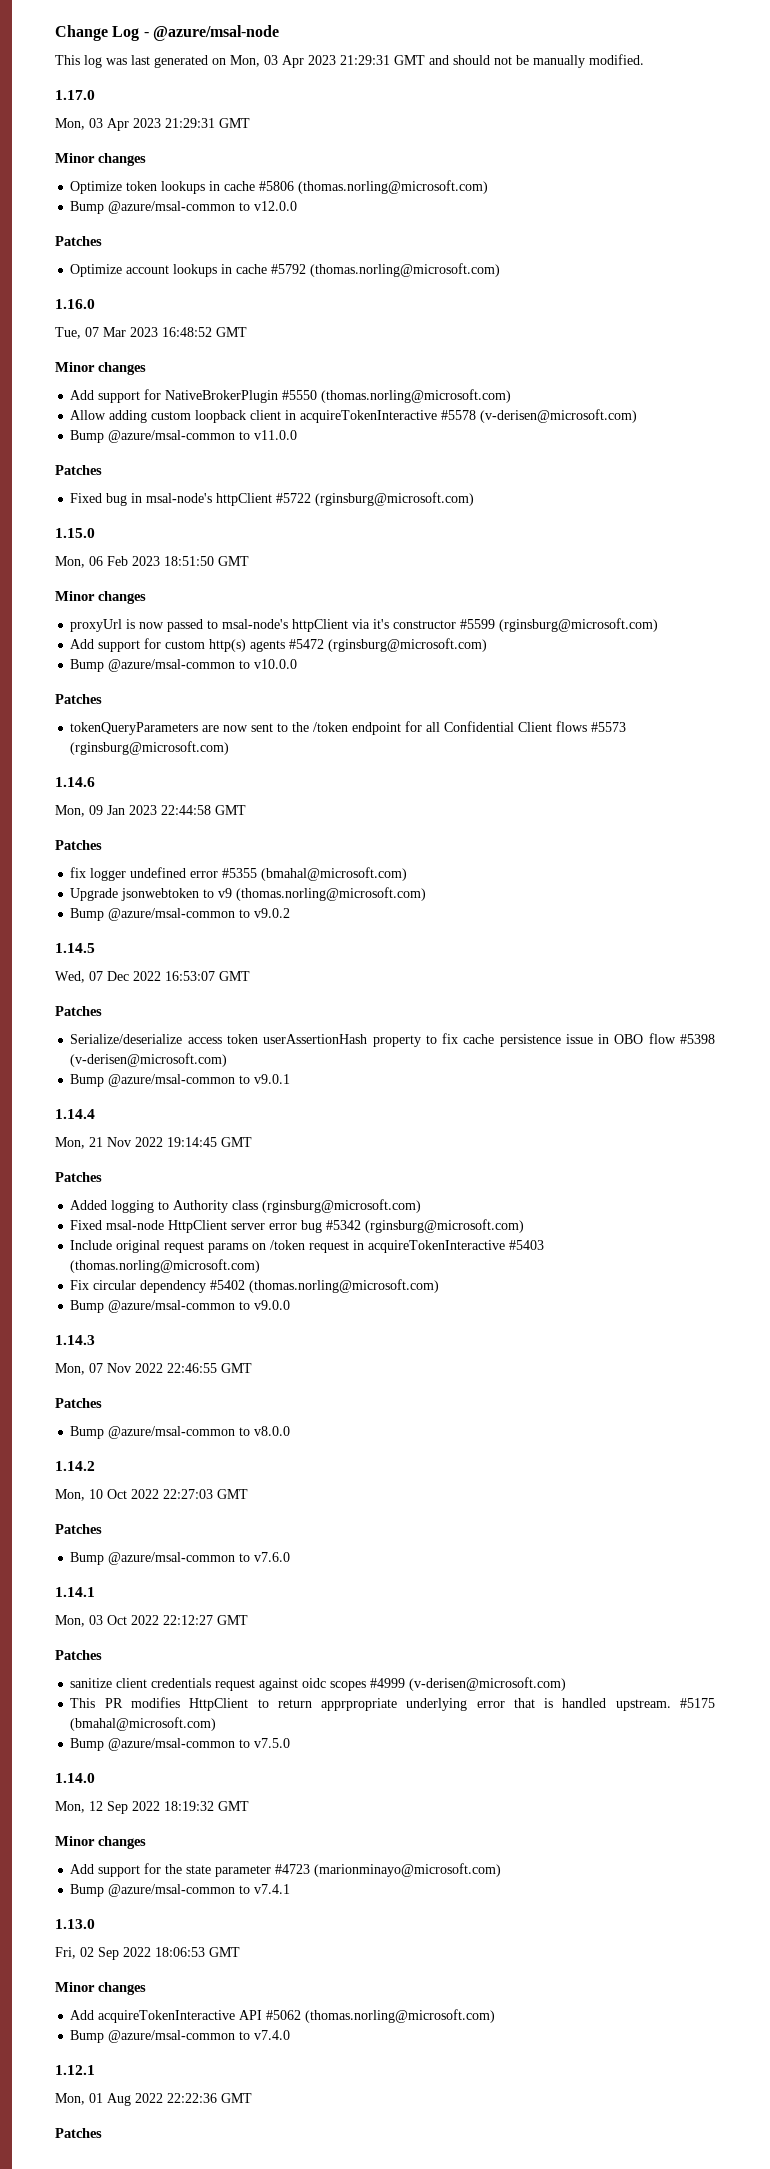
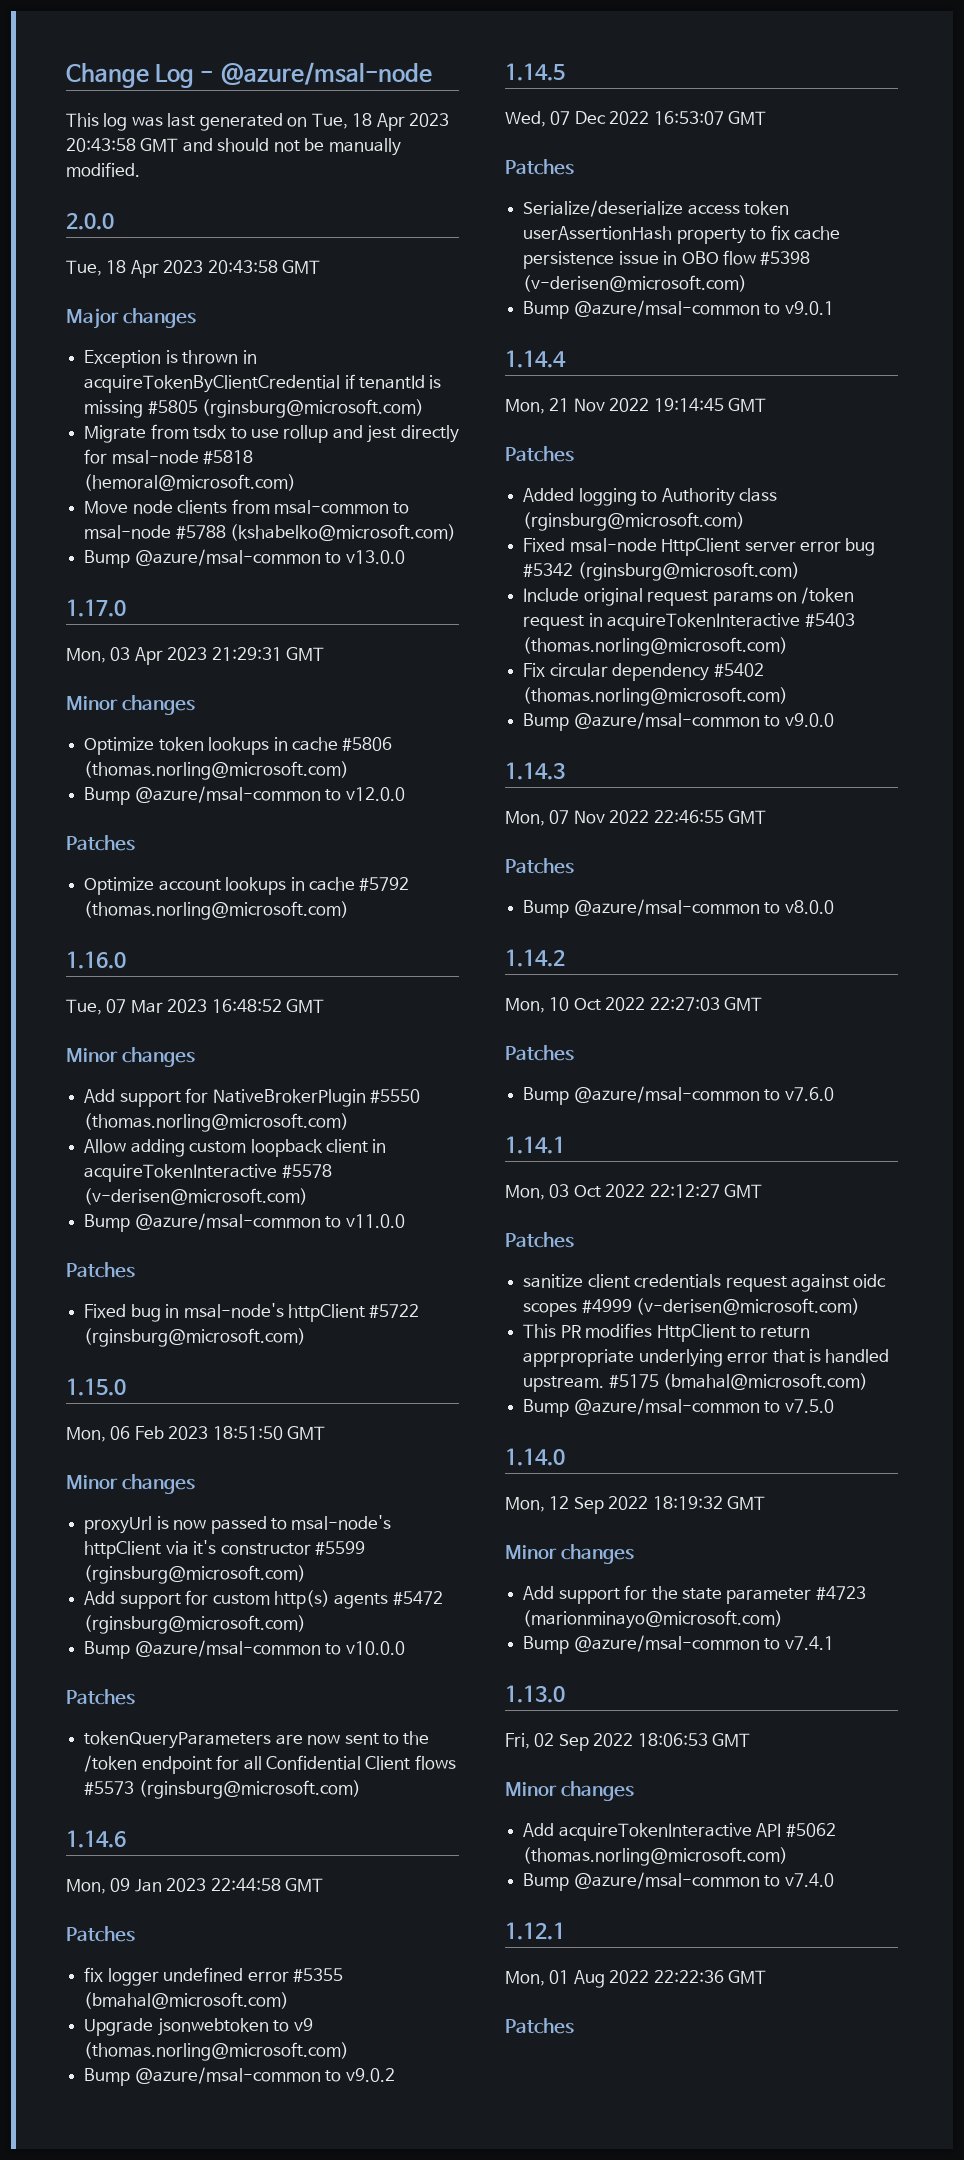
[230,55,390,68] Mon, 03 Apr 2023 21:29:31 -> [311,113,450,131] [66,138,136,152] Tue, 18 Apr 2023 20:43:58
(644, 59) none -> [66,213,114,230] [66,260,321,278] [66,308,196,329] [84,350,257,368] [84,374,442,393] [84,399,425,418] [84,424,459,443] [84,449,254,464] [84,474,297,491] [84,499,410,514] [84,524,457,541] [84,549,405,568] // 2.0.0 // Tue, 18 Apr 2023 20:43:58 GMT // Major changes // Exception is thrown in acquireTokenByClientCredential if tenantId is missing #5805 (rginsburg@microsoft.com) // Migrate from tsdx to use rollup and jest directly for msal-node #5818 (hemoral@microsoft.com) // Move node clients from msal-common to msal-node #5788 (kshabelko@microsoft.com) // Bump @azure/msal-common to v13.0.0

